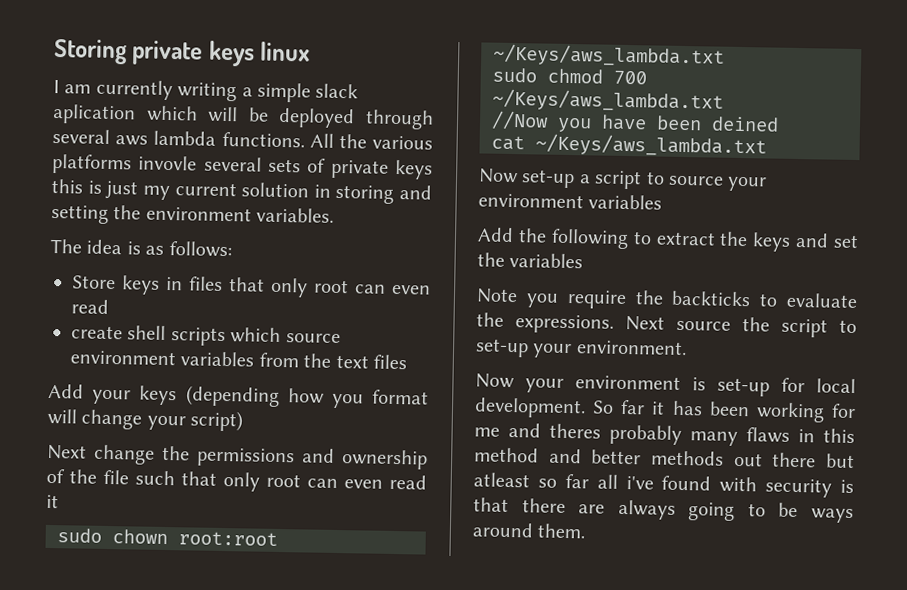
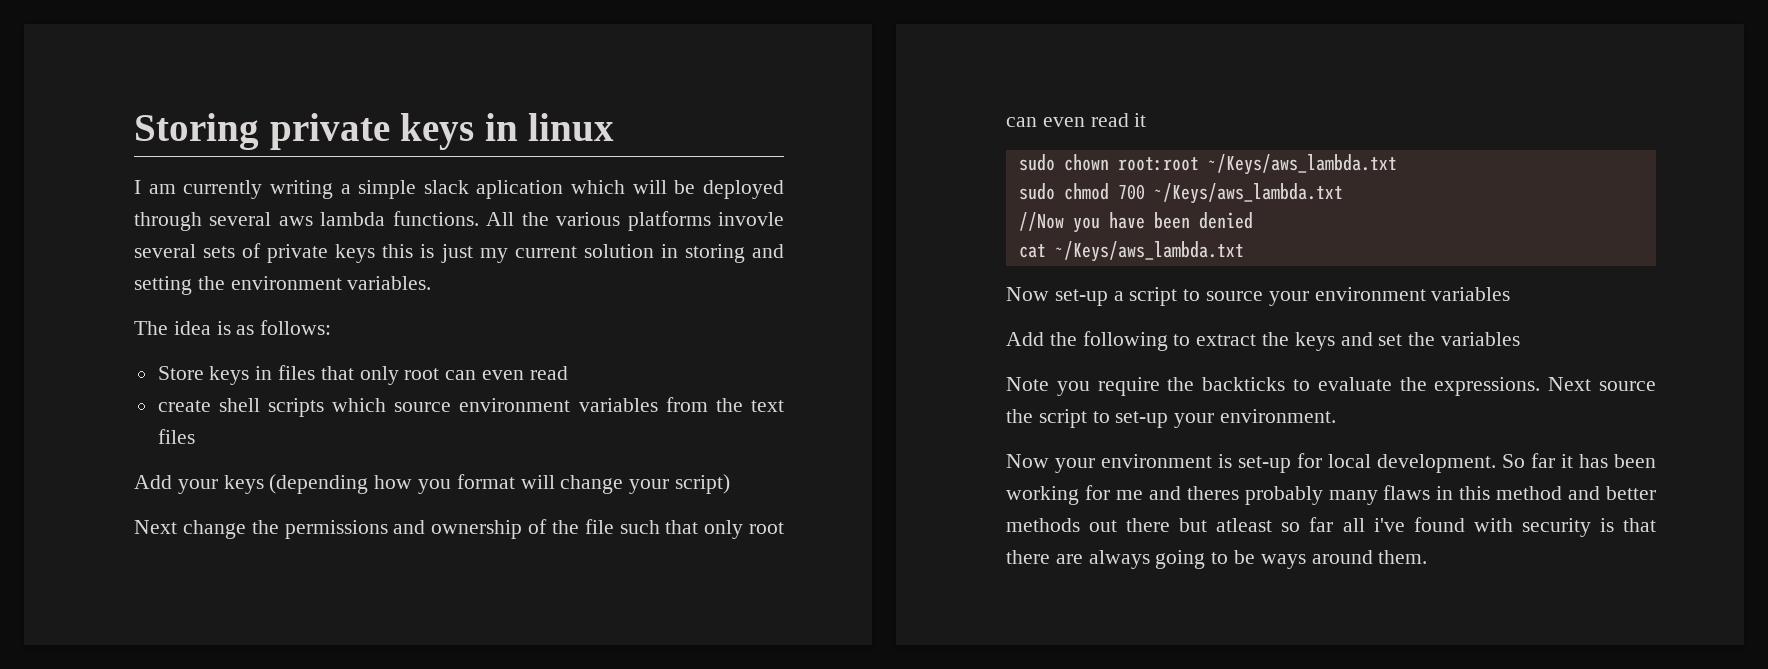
(255, 53) none -> [484,113,518,141] in
[711,116,779,132] deined -> [1198,212,1253,229] denied

